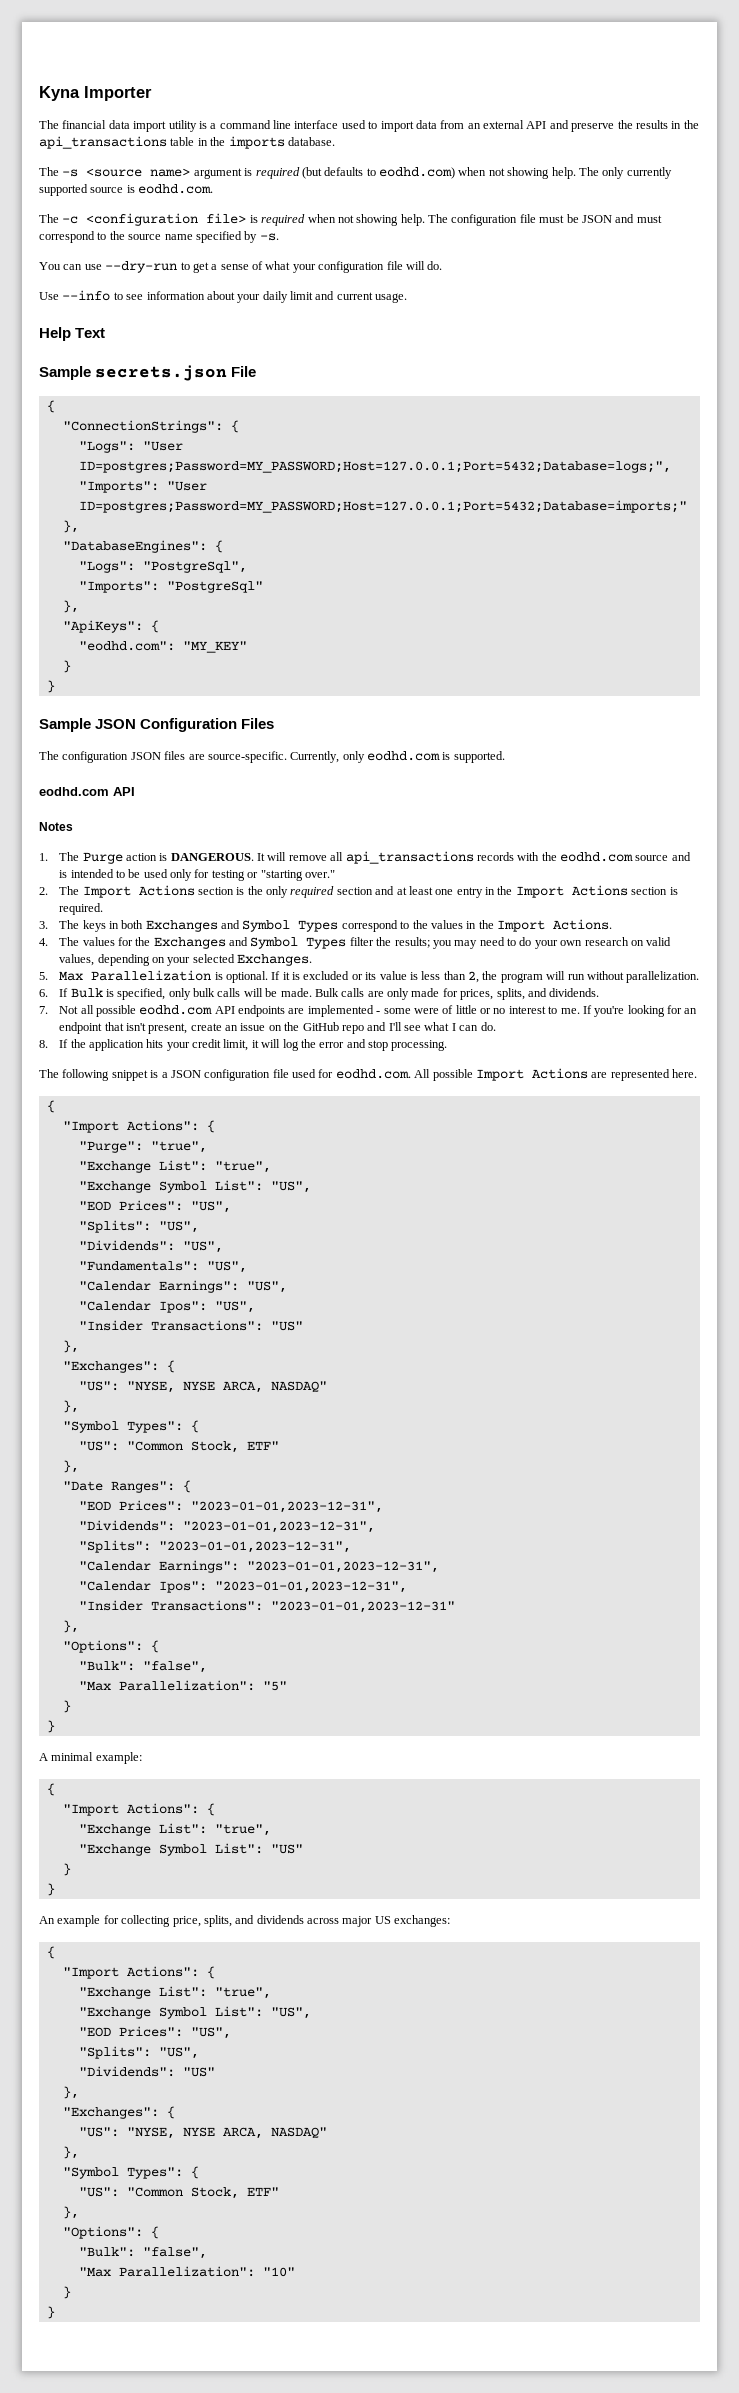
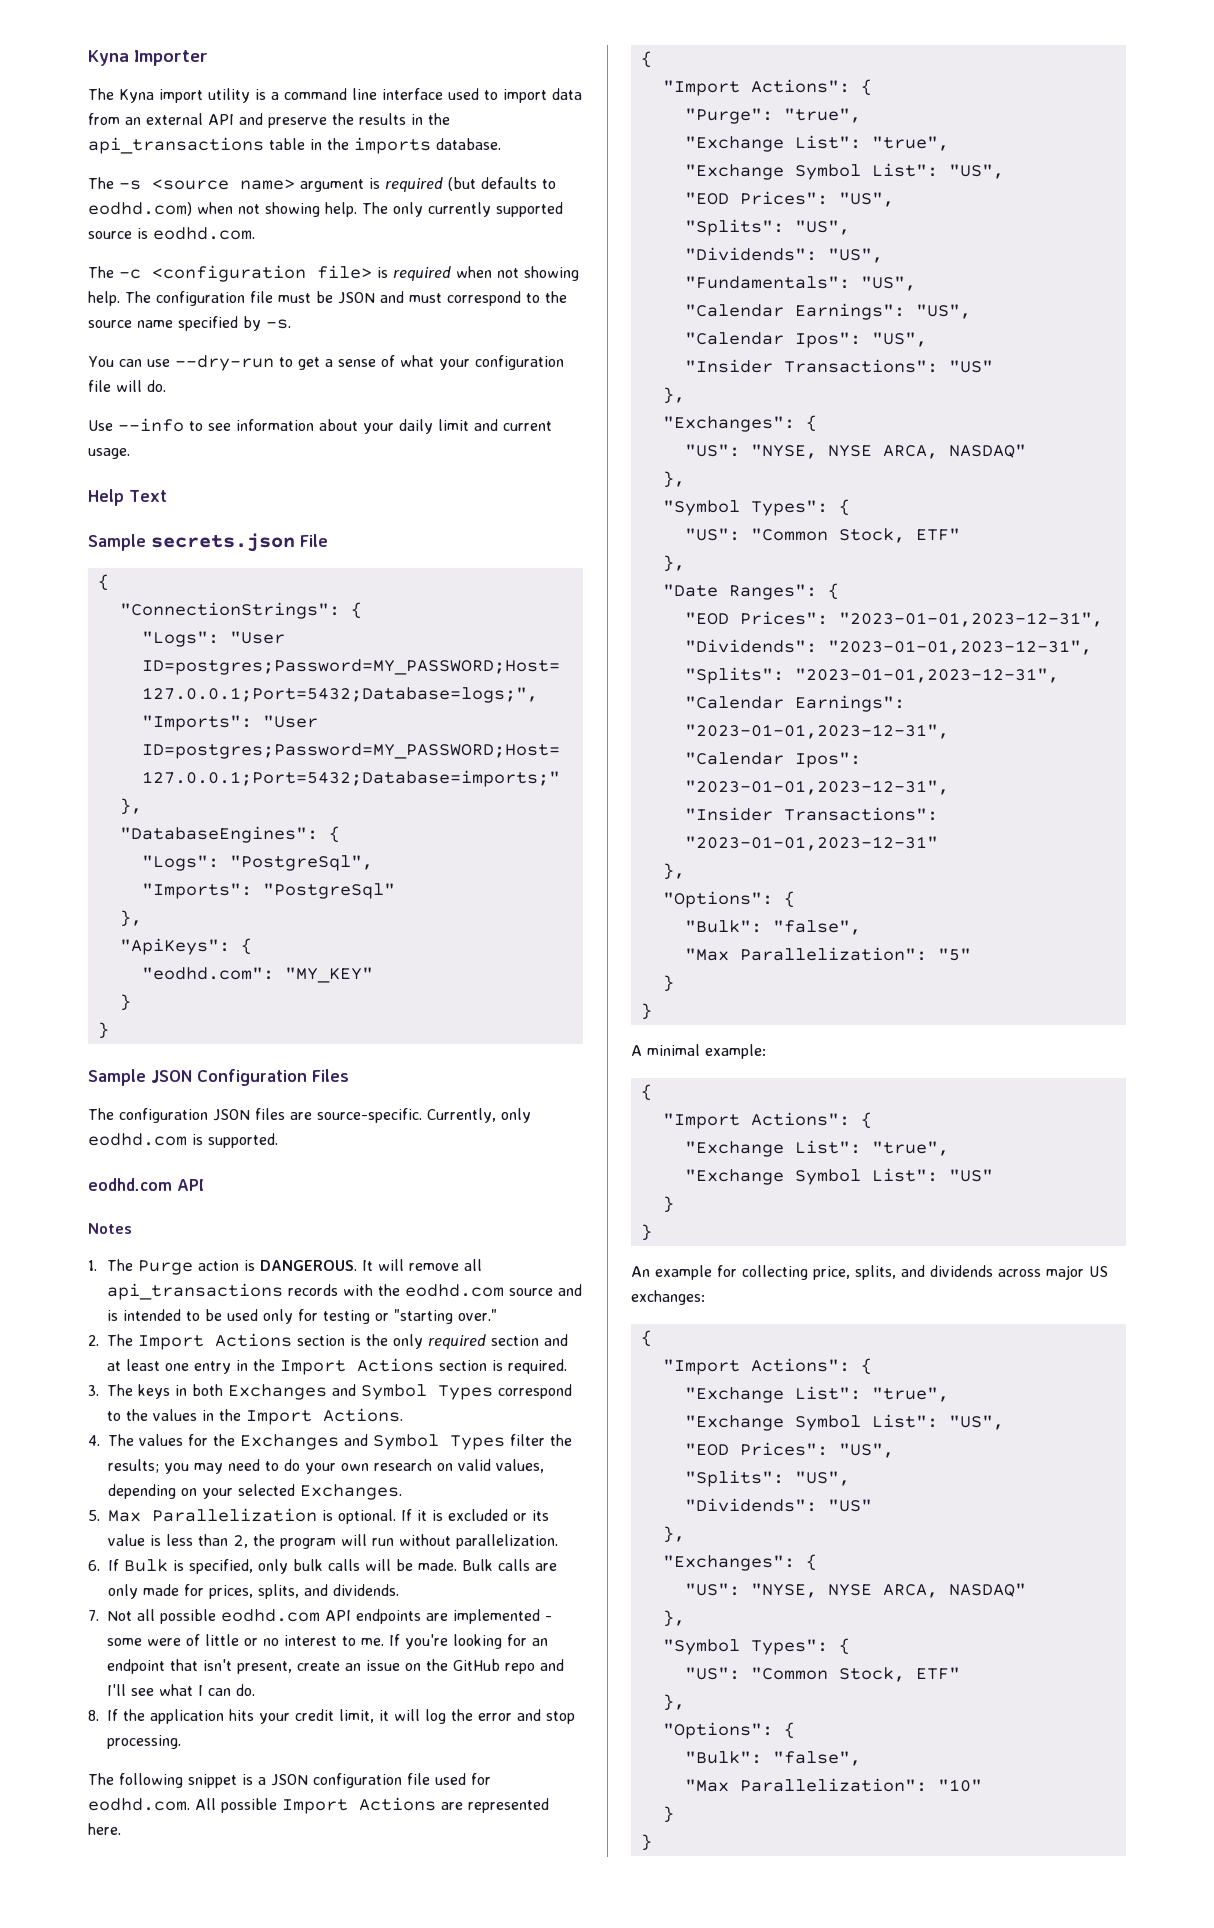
[62,120,130,129] financial data -> [119,89,154,103] Kyna

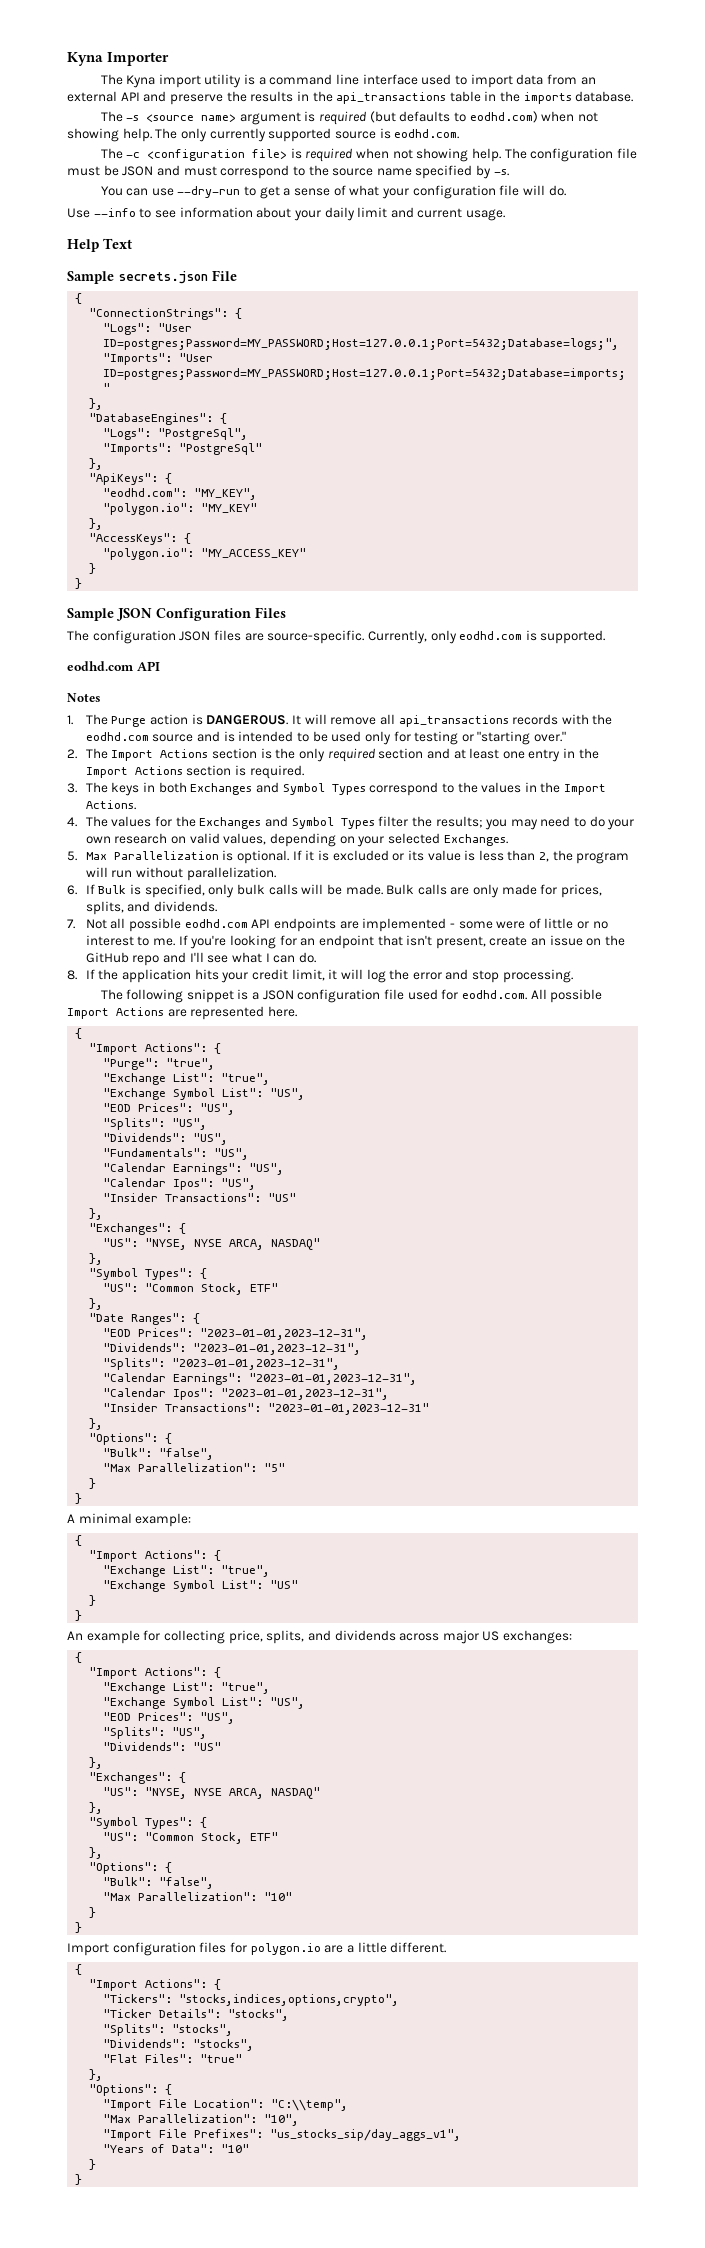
(274, 973) none -> [194,488,258,500] [103,503,195,515] "MY_KEY", // "polygon.io":
(373, 975) none -> [89,518,104,530] [89,533,192,545] [103,548,307,560] // }, // "AccessKeys": { // "polygon.io": "MY_ACCESS_KEY"
(652, 1842) none -> [67,1942,447,1956] [75,1964,83,1975] [89,1979,222,1991] [103,1994,400,2006] [103,2009,290,2021] [103,2024,234,2036] [103,2039,255,2051] [103,2054,243,2063] [89,2069,104,2081] [89,2084,173,2096] [103,2099,349,2111] [103,2114,300,2126] [103,2129,462,2141] [103,2144,250,2153] [89,2159,97,2170] [75,2174,83,2185] // Import configuration files for polygon.io are a little different. // { // "Import Actions": { // "Tickers": "stocks,indices,options,crypto", // "Ticker Details": "stocks", // "Splits": "stocks", // "Dividends": "stocks", // "Flat Files": "true" // }, // "Options": { // "Import File Location": "C:\\temp", // "Max Parallelization": "10", // "Import File Prefixes": "us_stocks_sip/day_aggs_v1", // "Years of Data": "10" // } // }

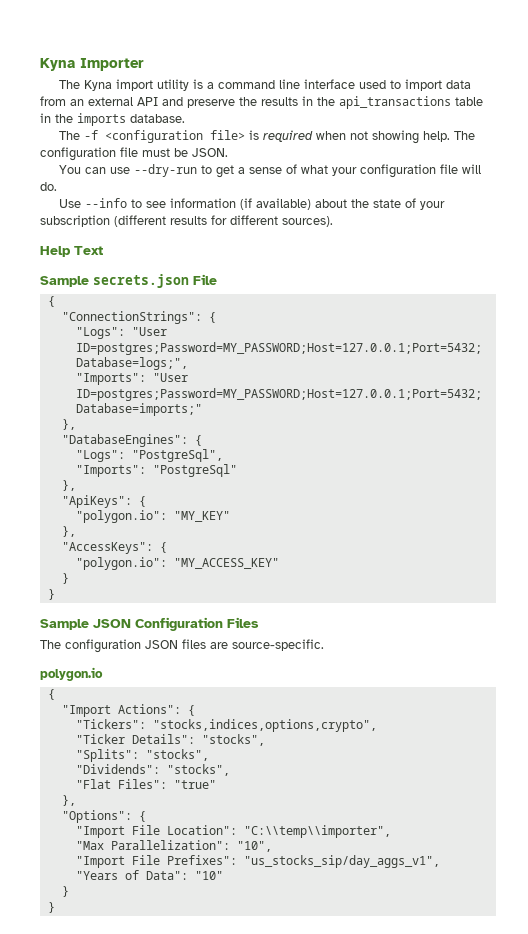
[126,111,598,125] [67,128,460,142] [100,148,141,159] -s <source name> argument is required (but defaults to eodhd.com) when not showing help. The only currently supported source is eodhd.com. // The -c -> [83,130,98,140] -f
[122,165,509,179] JSON and must correspond to the source name specified by -s. -> [192,148,228,157] JSON.
[256,207,506,221] about your daily limit and current usage. -> [239,198,445,210] [40,215,333,227] (if available) about the state of your subscription (different results for different sources).
[103,488,258,500] // "eodhd.com": "MY_KEY", -> (146, 501) none
[367,630,606,644] [67,661,160,671] [67,693,101,702] [67,714,613,727] [85,731,567,745] [67,748,599,762] [85,765,304,779] [67,782,607,796] [85,800,136,810] [67,816,635,830] [85,833,508,847] [67,850,630,864] [85,867,276,881] [67,884,603,898] [85,901,218,915] [67,918,608,932] [85,935,626,949] [85,952,316,966] [67,969,573,983] [100,989,603,1003] [67,1006,297,1020] [75,1028,83,1039] [89,1043,222,1055] [103,1058,216,1070] [103,1073,271,1085] [103,1088,306,1100] [103,1103,236,1115] [103,1118,208,1130] [103,1133,229,1145] [103,1148,250,1160] [103,1163,285,1175] [103,1178,257,1190] [103,1193,297,1202] [89,1208,104,1220] [89,1223,187,1235] [103,1238,321,1250] [89,1253,104,1265] [89,1268,208,1280] [103,1283,279,1295] [89,1298,104,1310] [89,1313,201,1325] [103,1328,369,1340] [103,1343,362,1355] [103,1358,341,1370] [103,1373,418,1385] [103,1388,390,1400] [103,1403,430,1415] [89,1418,104,1430] [89,1433,173,1445] [103,1448,215,1460] [103,1463,286,1472] [89,1478,97,1489] [75,1493,83,1504] [67,1513,192,1527] [75,1535,83,1546] [89,1550,222,1562] [103,1565,271,1577] [103,1580,299,1592] [89,1595,97,1606] [75,1610,83,1621] [67,1630,573,1644] [75,1652,83,1663] [89,1667,222,1679] [103,1682,271,1694] [103,1697,306,1709] [103,1712,236,1724] [103,1727,208,1739] [103,1742,222,1751] [89,1757,104,1769] [89,1772,187,1784] [103,1787,321,1799] [89,1802,104,1814] [89,1817,208,1829] [103,1832,279,1844] [89,1847,104,1859] [89,1862,173,1874] [103,1877,215,1889] [103,1892,293,1901] [89,1907,97,1918] [75,1922,83,1933] [67,1942,447,1956] Currently, only eodhd.com is supported. // eodhd.com API // Notes // 1. The Purge action is DANGEROUS. It will remove all api_transactions records with the eodhd.com source and is intended to be used only for testing or "starting over." // 2. The Import Actions section is the only required section and at least one entry in the Import Actions section is required. // 3. The keys in both Exchanges and Symbol Types correspond to the values in the Import Actions. // 4. The values for the Exchanges and Symbol Types filter the results; you may need to do your own research on valid values, depending on your selected Exchanges. // 5. Max Parallelization is optional. If it is excluded or its value is less than 2, the program will run without parallelization. // 6. If Bulk is specified, only bulk calls will be made. Bulk calls are only made for prices, splits, and dividends. // 7. Not all possible eodhd.com API endpoints are implemented - some were of little or no interest to me. If you're looking for an endpoint that isn't present, create an issue on the GitHub repo and I'll see what I can do. // 8. If the application hits your credit limit, it will log the error and stop processing. // The following snippet is a JSON configuration file used for eodhd.com. All possible Import Actions are represented here. // { // "Import Actions": { // "Purge": "true", // "Exchange List": "true", // "Exchange Symbol List": "US", // "EOD Prices": "US", // "Splits": "US", // "Dividends": "US", // "Fundamentals": "US", // "Calendar Earnings": "US", // "Calendar Ipos": "US", // "Insider Transactions": "US" // }, // "Exchanges": { // "US": "NYSE, NYSE ARCA, NASDAQ" // }, // "Symbol Types": { // "US": "Common Stock, ETF" // }, // "Date Ranges": { // "EOD Prices": "2023-01-01,2023-12-31", // "Dividends": "2023-01-01,2023-12-31", // "Splits": "2023-01-01,2023-12-31", // "Calendar Earnings": "2023-01-01,2023-12-31", // "Calendar Ipos": "2023-01-01,2023-12-31", // "Insider Transactions": "2023-01-01,2023-12-31" // }, // "Options": { // "Bulk": "false", // "Max Parallelization": "5" // } // } // A minimal example: // { // "Import Actions": { // "Exchange List": "true", // "Exchange Symbol List": "US" // } // } // An example for collecting price, splits, and dividends across major US exchanges: // { // "Import Actions": { // "Exchange List": "true", // "Exchange Symbol List": "US", // "EOD Prices": "US", // "Splits": "US", // "Dividends": "US" // }, // "Exchanges": { // "US": "NYSE, NYSE ARCA, NASDAQ" // }, // "Symbol Types": { // "US": "Common Stock, ETF" // }, // "Options": { // "Bulk": "false", // "Max Parallelization": "10" // } // } // Import configuration files for polygon.io are a little different. -> [40,667,103,681] // polygon.io
[271,2099,349,2111] "C:\\temp", -> [243,825,391,838] "C:\\temp\\importer",

